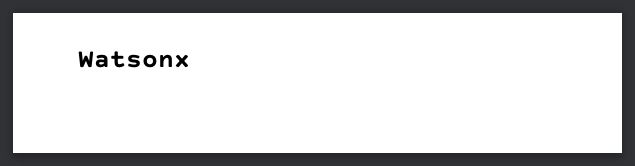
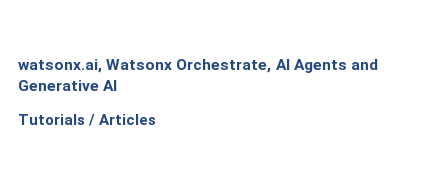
[78,51,190,68] Watsonx -> [18,59,378,73] [18,80,118,91] [18,114,157,126] watsonx.ai, Watsonx Orchestrate, AI Agents and Generative AI // Tutorials / Articles

